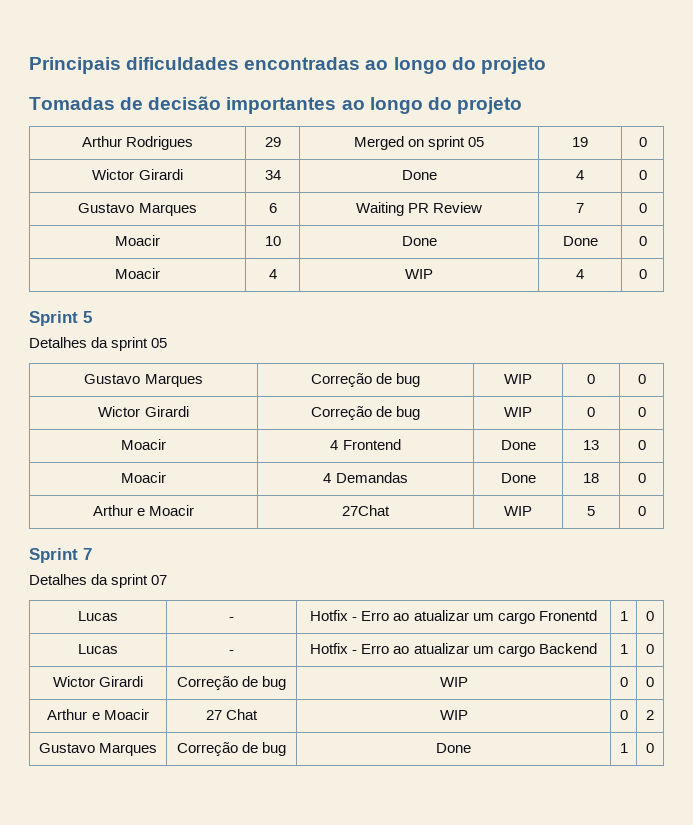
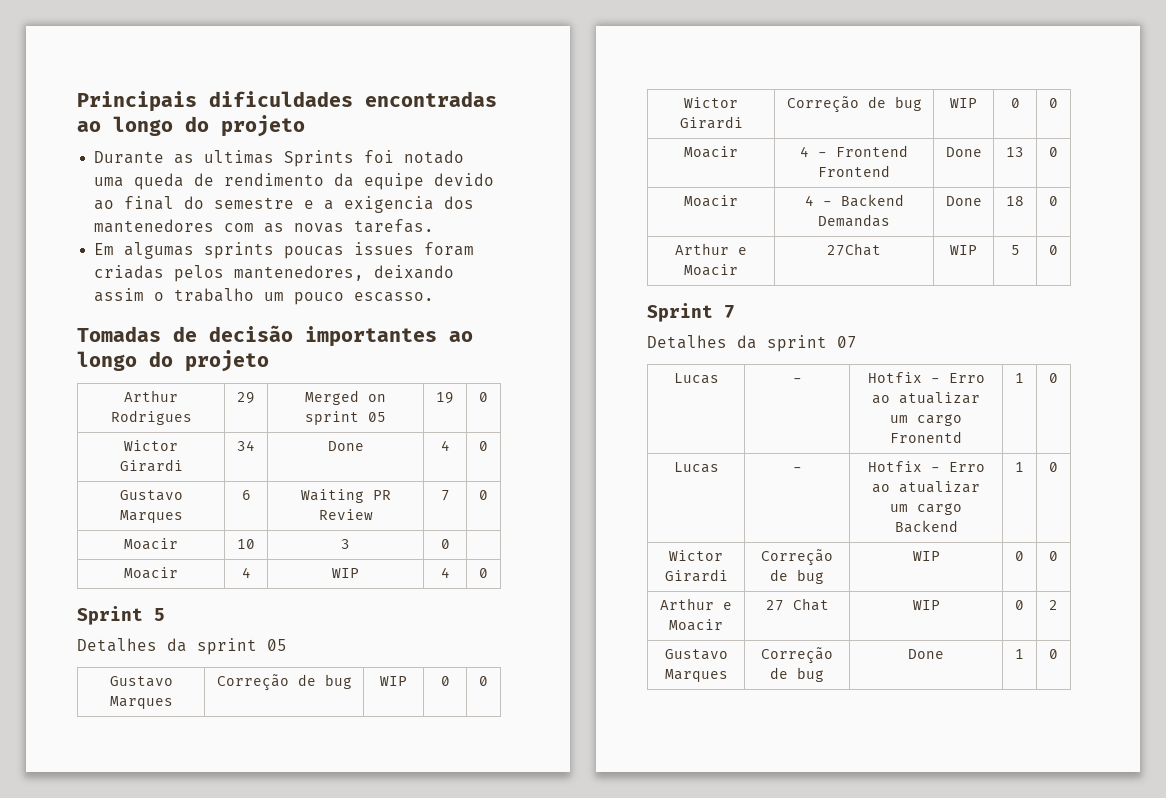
(546, 65) none -> [94,150,465,167] [94,173,495,190] [94,196,475,213] [94,219,435,233] [94,242,475,259] [94,265,455,282] [94,288,435,305] // Durante as ultimas Sprints foi notado uma queda de rendimento da equipe devido ao final do semestre e a exigencia dos mantenedores com as novas tarefas. // Em algumas sprints poucas issues foram criadas pelos mantenedores, deixando assim o trabalho um pouco escasso.
[401,236,437,246] [562,236,598,246] [638,236,647,246] Done | Done | 0 -> [341,539,350,549] [440,539,450,549] 3 | 0 |
(339, 445) none -> [818,145,908,157] - Frontend
(332, 478) none -> [822,194,904,207] - Backend

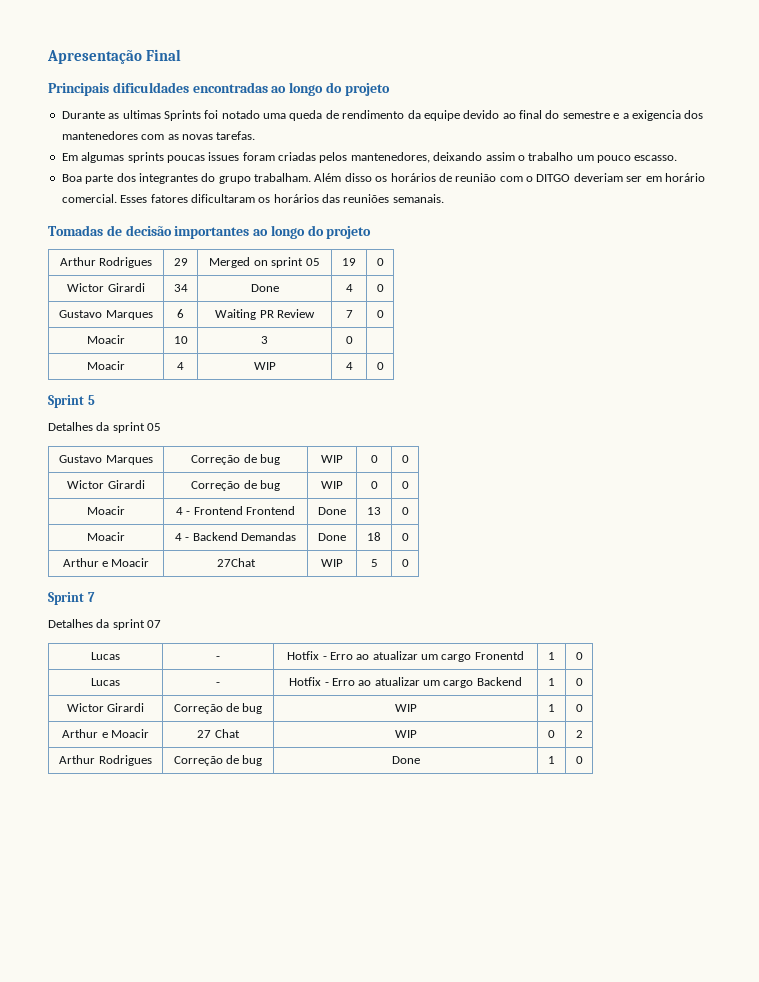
(77, 101) none -> [47,49,182,64] Apresentação Final //
(435, 297) none -> [61,173,705,184] [61,194,444,203] // Boa parte dos integrantes do grupo trabalham. Além disso os horários de reunião com o DITGO deveriam ser em horário comercial. Esses fatores dificultaram os horários das reuniões semanais.
[1015,551,1024,561] 0 -> [548,704,555,712] 1
[664,649,728,660] [664,669,728,682] Gustavo Marques -> [59,755,152,766] Arthur Rodrigues

